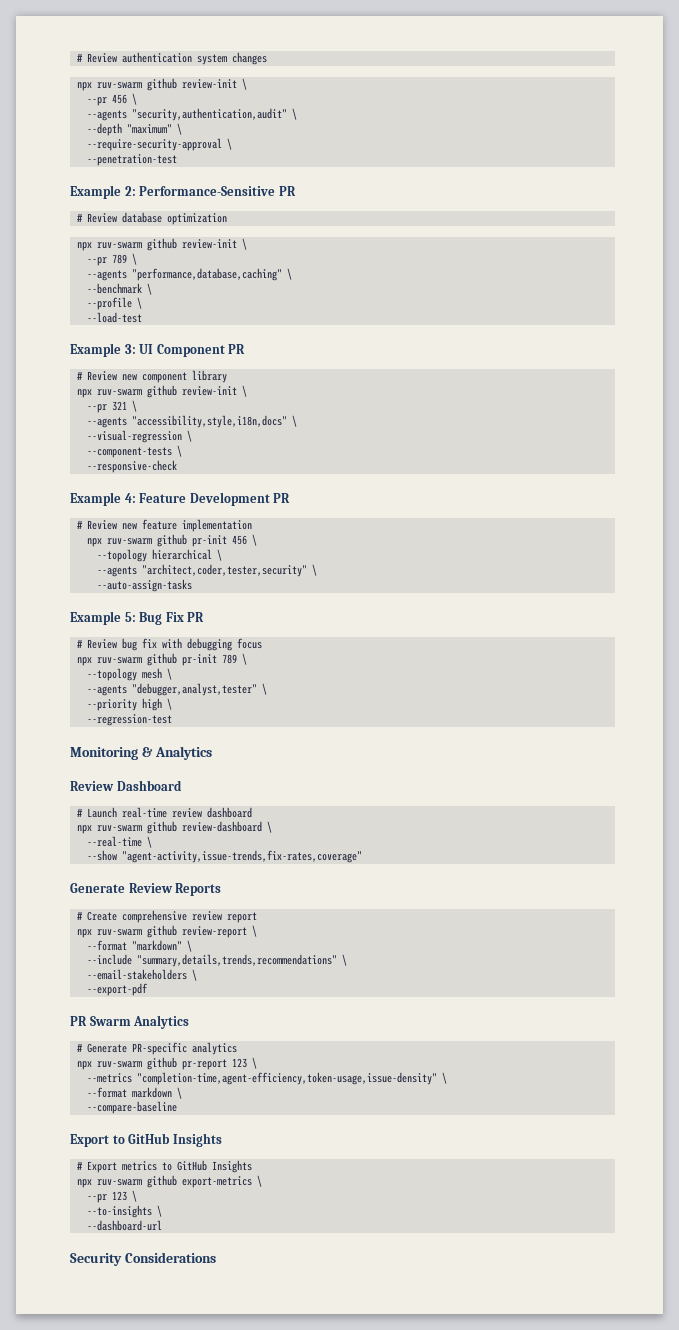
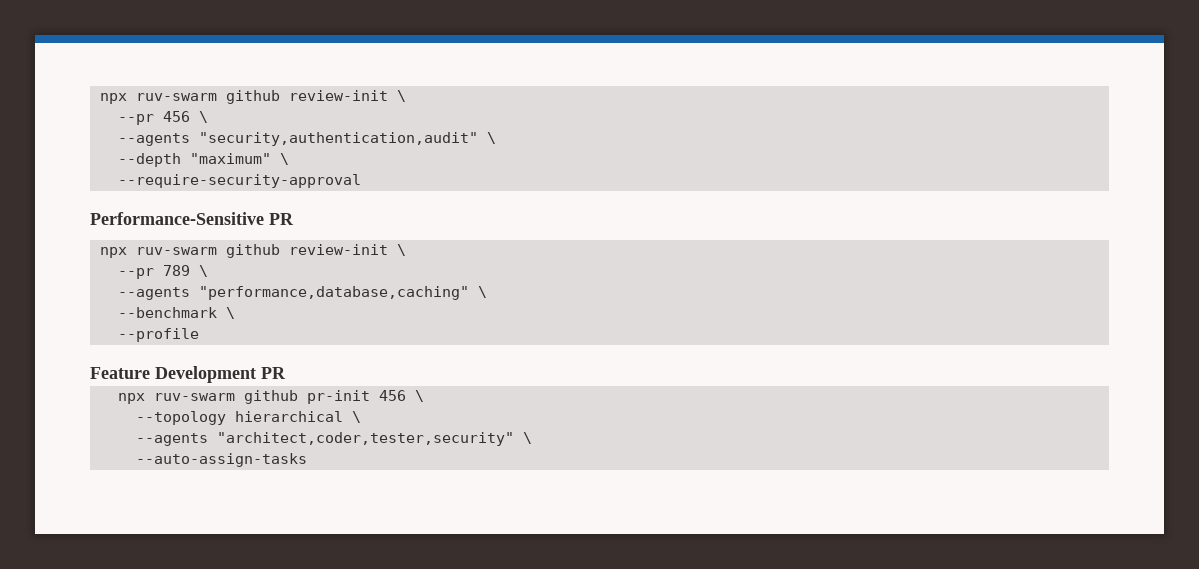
[77,52,268,65] # Review authentication system changes // -> (100, 98) none
[227,138,233,150] [87,154,178,166] [70,185,296,199] [77,212,228,225] \ // --penetration-test // Example 2: Performance-Sensitive PR // # Review database optimization -> [90,212,294,225] // Performance-Sensitive PR
[137,297,143,309] [87,312,143,323] [70,343,246,357] [77,370,228,383] [77,385,248,398] [87,400,138,413] [87,415,298,428] [87,430,193,443] [87,445,183,458] [87,460,178,473] [70,492,291,506] [77,519,253,532] \ // --load-test // Example 3: UI Component PR // # Review new component library // npx ruv-swarm github review-init \ // --pr 321 \ // --agents "accessibility,style,i18n,docs" \ // --visual-regression \ // --component-tests \ // --responsive-check // Example 4: Feature Development PR // # Review new feature implementation -> [90,366,286,383] // Feature Development PR
[70,611,205,625] [77,638,263,651] [77,653,248,666] [87,668,173,681] [87,683,268,696] [87,698,173,711] [87,714,173,726] [70,746,212,760] [70,780,182,791] [77,807,253,818] [77,821,273,834] [87,836,153,848] [87,850,363,863] [70,883,222,896] [77,910,258,923] [77,925,258,938] [87,940,193,952] [87,954,348,967] [87,969,198,981] [87,983,149,996] [70,1015,190,1029] [77,1042,238,1055] [77,1057,258,1070] [87,1072,448,1085] [87,1087,183,1099] [87,1101,178,1114] [70,1133,222,1147] [77,1160,253,1173] [77,1175,263,1188] [87,1190,138,1203] [87,1205,163,1218] [87,1220,163,1231] [70,1252,216,1266] // Example 5: Bug Fix PR // # Review bug fix with debugging focus // npx ruv-swarm github pr-init 789 \ // --topology mesh \ // --agents "debugger,analyst,tester" \ // --priority high \ // --regression-test // Monitoring & Analytics // Review Dashboard // # Launch real-time review dashboard // npx ruv-swarm github review-dashboard \ // --real-time \ // --show "agent-activity,issue-trends,fix-rates,coverage" // Generate Review Reports // # Create comprehensive review report // npx ruv-swarm github review-report \ // --format "markdown" \ // --include "summary,details,trends,recommendations" \ // --email-stakeholders \ // --export-pdf // PR Swarm Analytics // # Generate PR-specific analytics // npx ruv-swarm github pr-report 123 \ // --metrics "completion-time,agent-efficiency,token-usage,issue-density" \ // --format markdown \ // --compare-baseline // Export to GitHub Insights // # Export metrics to GitHub Insights // npx ruv-swarm github export-metrics \ // --pr 123 \ // --to-insights \ // --dashboard-url // Security Considerations -> (308, 460) none

